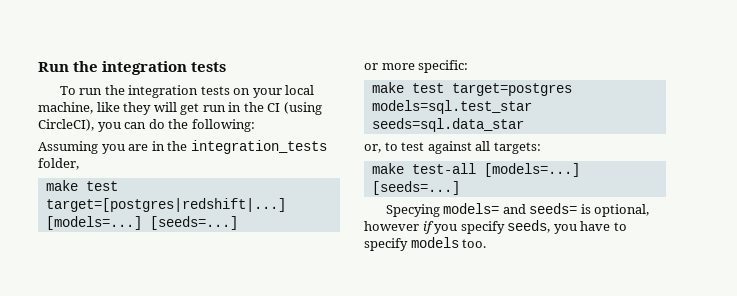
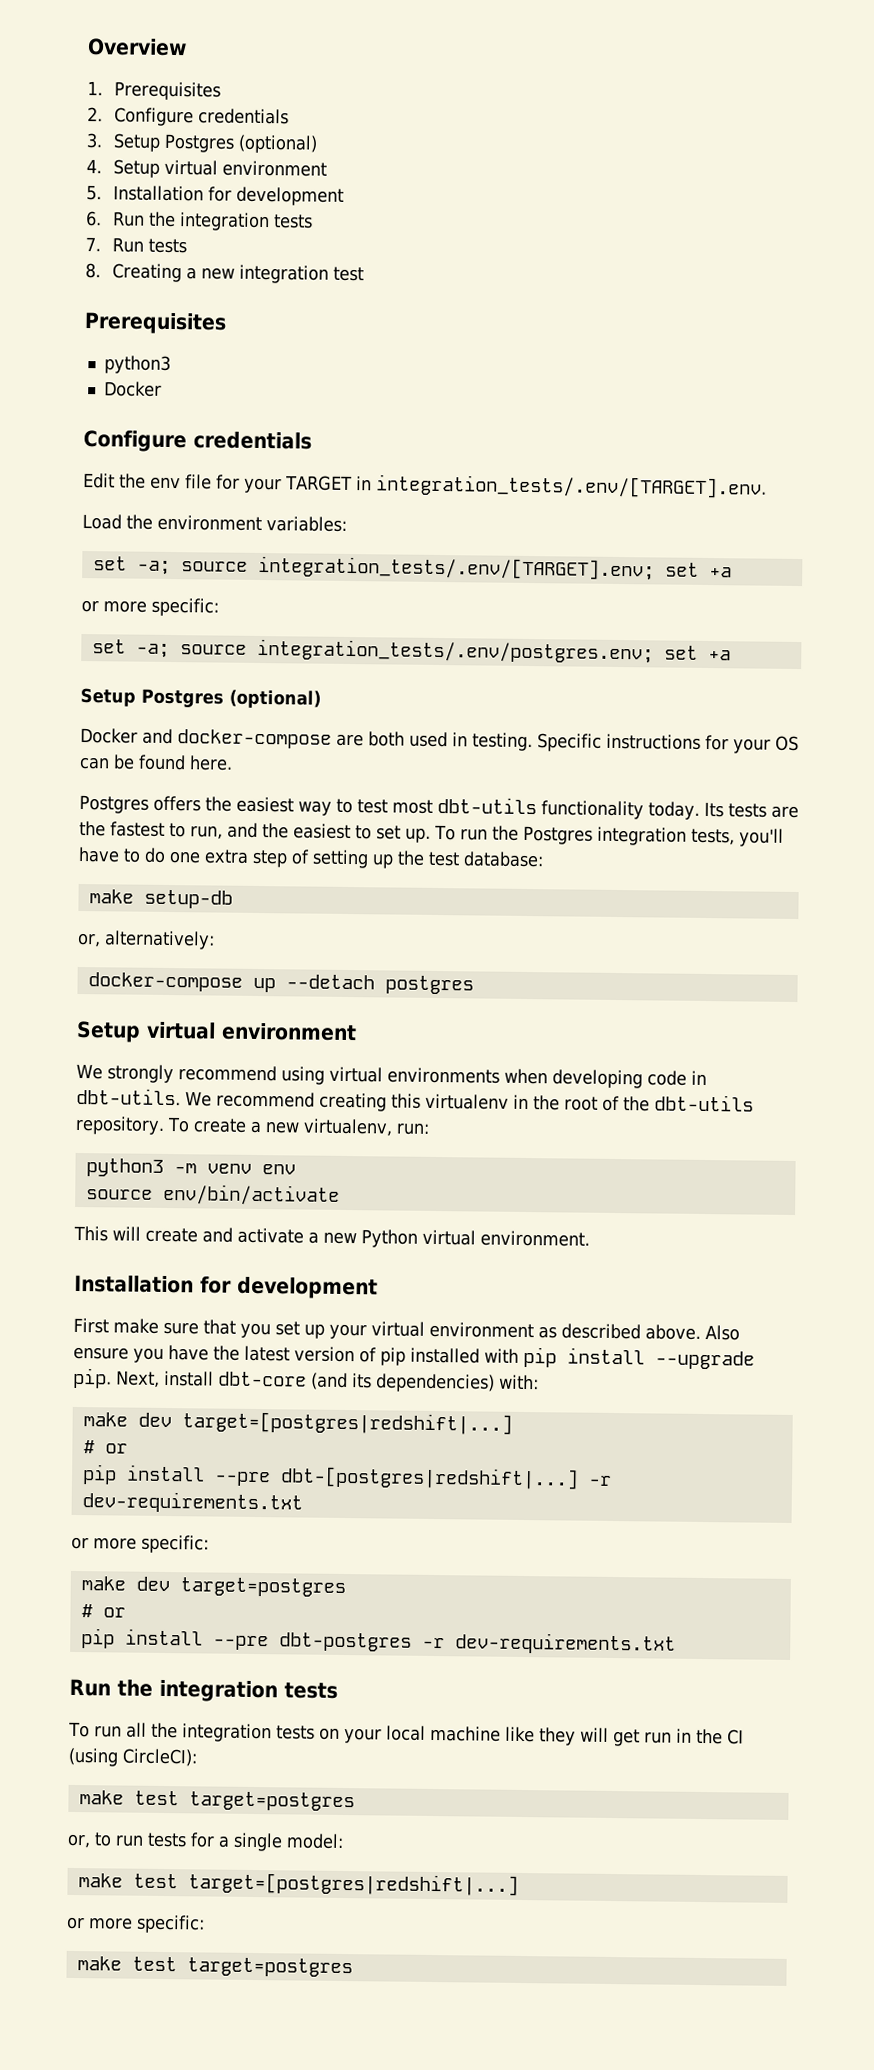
(38, 67) none -> [87,38,187,57] [87,81,222,101] [87,107,290,127] [86,133,319,154] [86,159,328,178] [86,185,345,206] [86,211,314,232] [85,237,188,254] [85,263,365,284] [84,312,227,335] [103,355,171,374] [103,381,162,397] [83,430,312,453] [83,473,767,499] [82,514,347,532] [92,555,732,581] [81,597,219,617] [91,638,731,664] [80,688,321,709] [80,727,799,754] [79,754,233,771] [79,794,799,820] [79,820,784,847] [78,846,544,869] [88,889,233,909] [77,930,215,950] [87,972,474,995] [76,1020,357,1043] [76,1063,707,1089] [76,1087,754,1112] [75,1115,430,1137] [85,1158,296,1177] [85,1183,340,1206] [73,1225,590,1248] [74,1274,378,1300] [73,1317,740,1341] [73,1345,755,1370] [73,1367,539,1393] [82,1411,513,1435] [82,1440,128,1454] [81,1464,612,1490] [81,1491,303,1514] [71,1534,209,1554] [80,1576,346,1598] [80,1604,126,1618] [80,1628,676,1655] Overview // 1. Prerequisites // 2. Configure credentials // 3. Setup Postgres (optional) // 4. Setup virtual environment // 5. Installation for development // 6. Run the integration tests // 7. Run tests // 8. Creating a new integration test // Prerequisites // python3 // Docker // Configure credentials // Edit the env file for your TARGET in integration_tests/.env/[TARGET].env. // Load the environment variables: // set -a; source integration_tests/.env/[TARGET].env; set +a // or more specific: // set -a; source integration_tests/.env/postgres.env; set +a // Setup Postgres (optional) // Docker and docker-compose are both used in testing. Specific instructions for your OS can be found here. // Postgres offers the easiest way to test most dbt-utils functionality today. Its tests are the fastest to run, and the easiest to set up. To run the Postgres integration tests, you'll have to do one extra step of setting up the test database: // make setup-db // or, alternatively: // docker-compose up --detach postgres // Setup virtual environment // We strongly recommend using virtual environments when developing code in dbt-utils. We recommend creating this virtualenv in the root of the dbt-utils repository. To create a new virtualenv, run: // python3 -m venv env // source env/bin/activate // This will create and activate a new Python virtual environment. // Installation for development // First make sure that you set up your virtual environment as described above. Also ensure you have the latest version of pip installed with pip install --upgrade pip. Next, install dbt-core (and its dependencies) with: // make dev target=[postgres|redshift|...] // # or // pip install --pre dbt-[postgres|redshift|...] -r dev-requirements.txt // or more specific: // make dev target=postgres // # or // pip install --pre dbt-postgres -r dev-requirements.txt //
(103, 91) none -> [125,1722,147,1738] all
[38,102,93,114] machine, -> [429,1725,501,1742] machine
[38,119,255,132] [38,140,327,154] [38,158,79,170] CircleCI), you can do the following: // Assuming you are in the integration_tests folder, -> [122,1748,198,1767] [78,1790,355,1812] [67,1832,344,1852] CircleCI): // make test target=postgres // or, to run tests for a single model:
[45,216,238,230] [models=...] [seeds=...] -> (519, 1884) none
[371,100,532,114] [371,118,524,132] [364,141,541,154] [371,163,580,177] [371,181,460,195] [385,203,650,217] [364,220,627,234] [364,237,487,251] models=sql.test_star seeds=sql.data_star // or, to test against all targets: // make test-all [models=...] [seeds=...] // Specying models= and seeds= is optional, however if you specify seeds, you have to specify models too. -> (353, 1967) none

